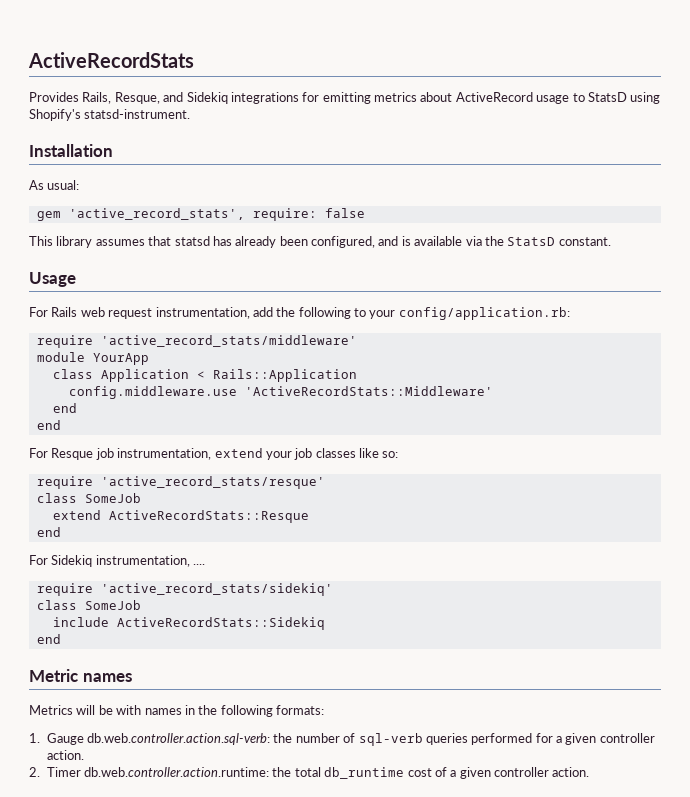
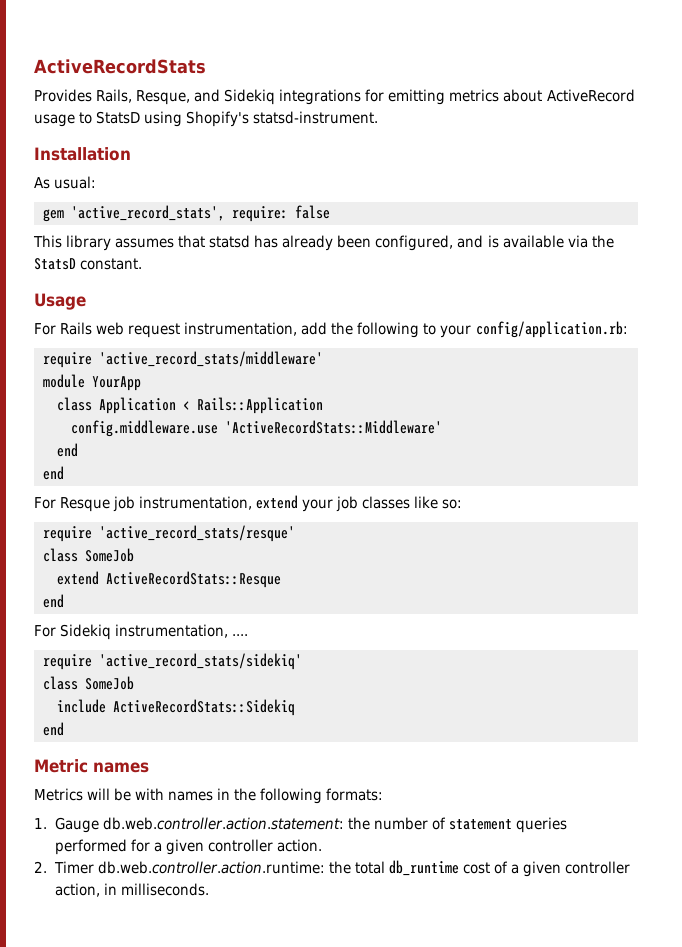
[87,733,271,745] db.web.controller.action.sql-verb: -> [102,817,344,830] db.web.controller.action.statement:
[358,733,423,746] sql-verb -> [448,819,512,830] statement
[552,767,590,777] action. -> [54,883,209,897] action, in milliseconds.

